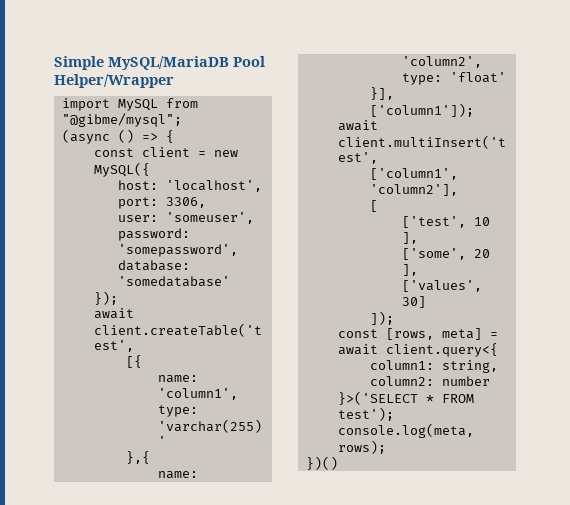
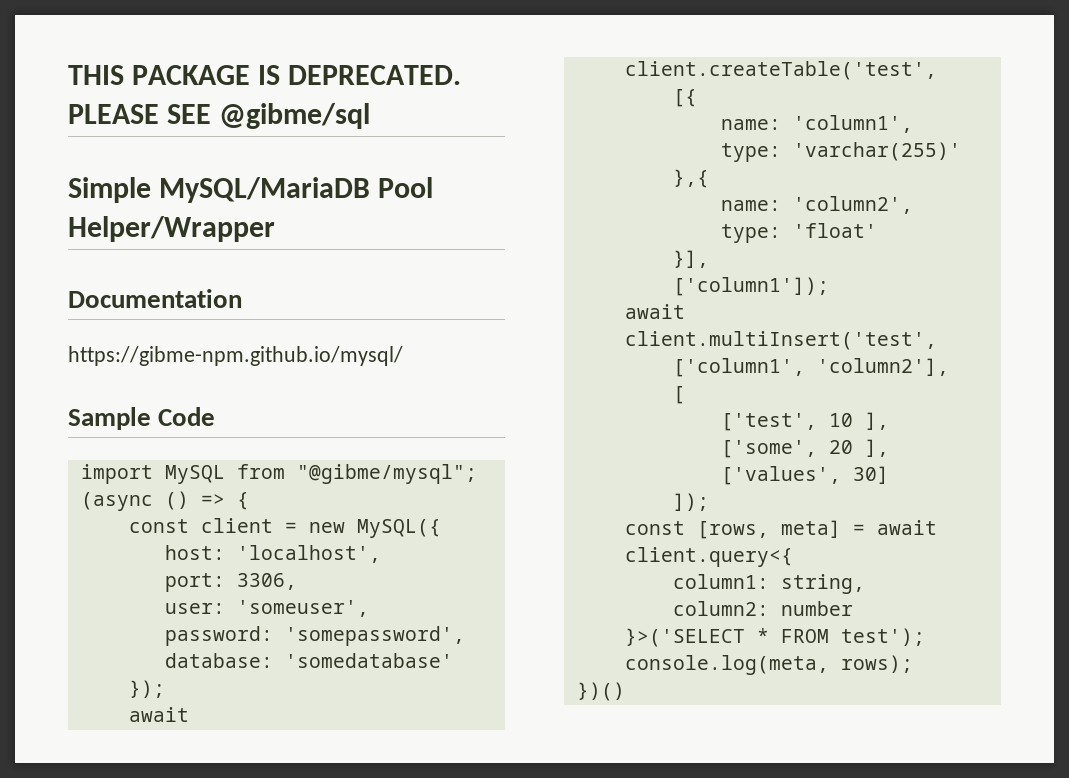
(54, 63) none -> [68,65,462,85] [68,103,371,129] THIS PACKAGE IS DEPRECATED. PLEASE SEE @gibme/sql //
(174, 81) none -> [68,289,242,308] [68,346,403,366] [68,407,216,430] // Documentation // https://gibme-npm.github.io/mysql/ // Sample Code

